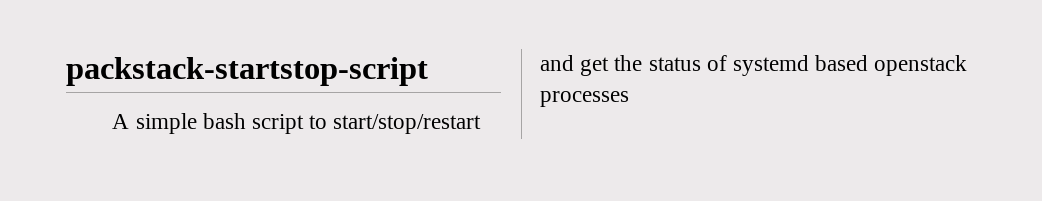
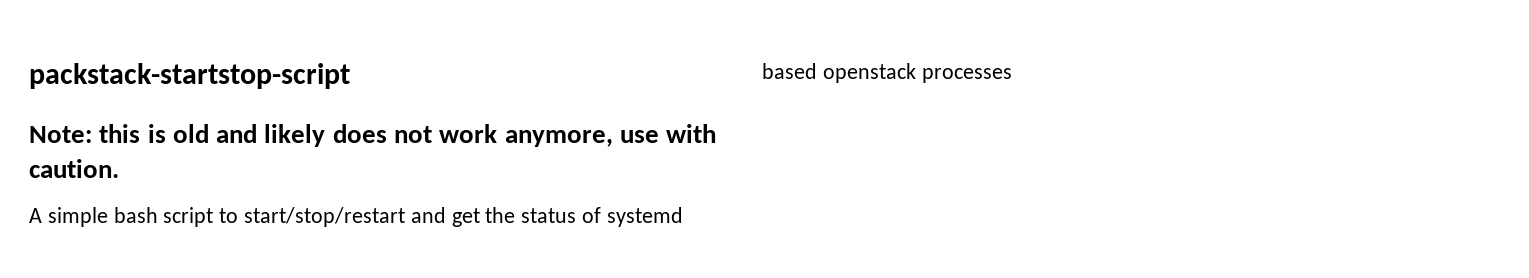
(428, 71) none -> [29,124,717,147] [29,159,119,178] // Note: this is old and likely does not work anymore, use with caution.

